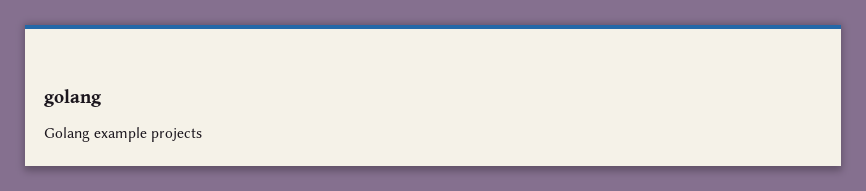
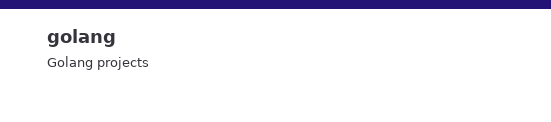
[94,127,148,142] example -> (93, 63) none

